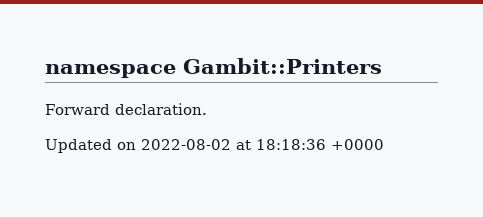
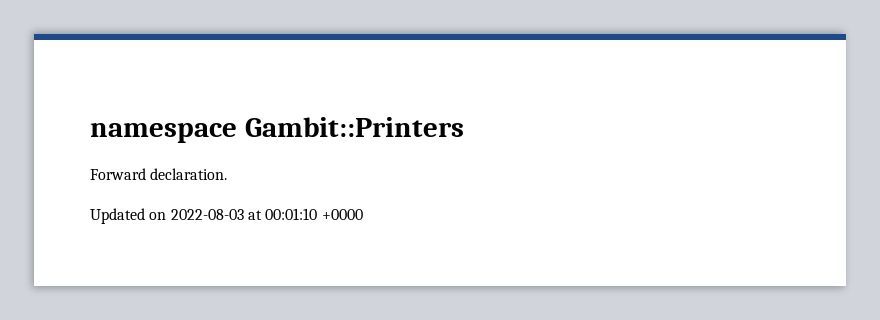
[141,139,326,150] 2022-08-02 at 18:18:36 -> [170,208,318,220] 2022-08-03 at 00:01:10

